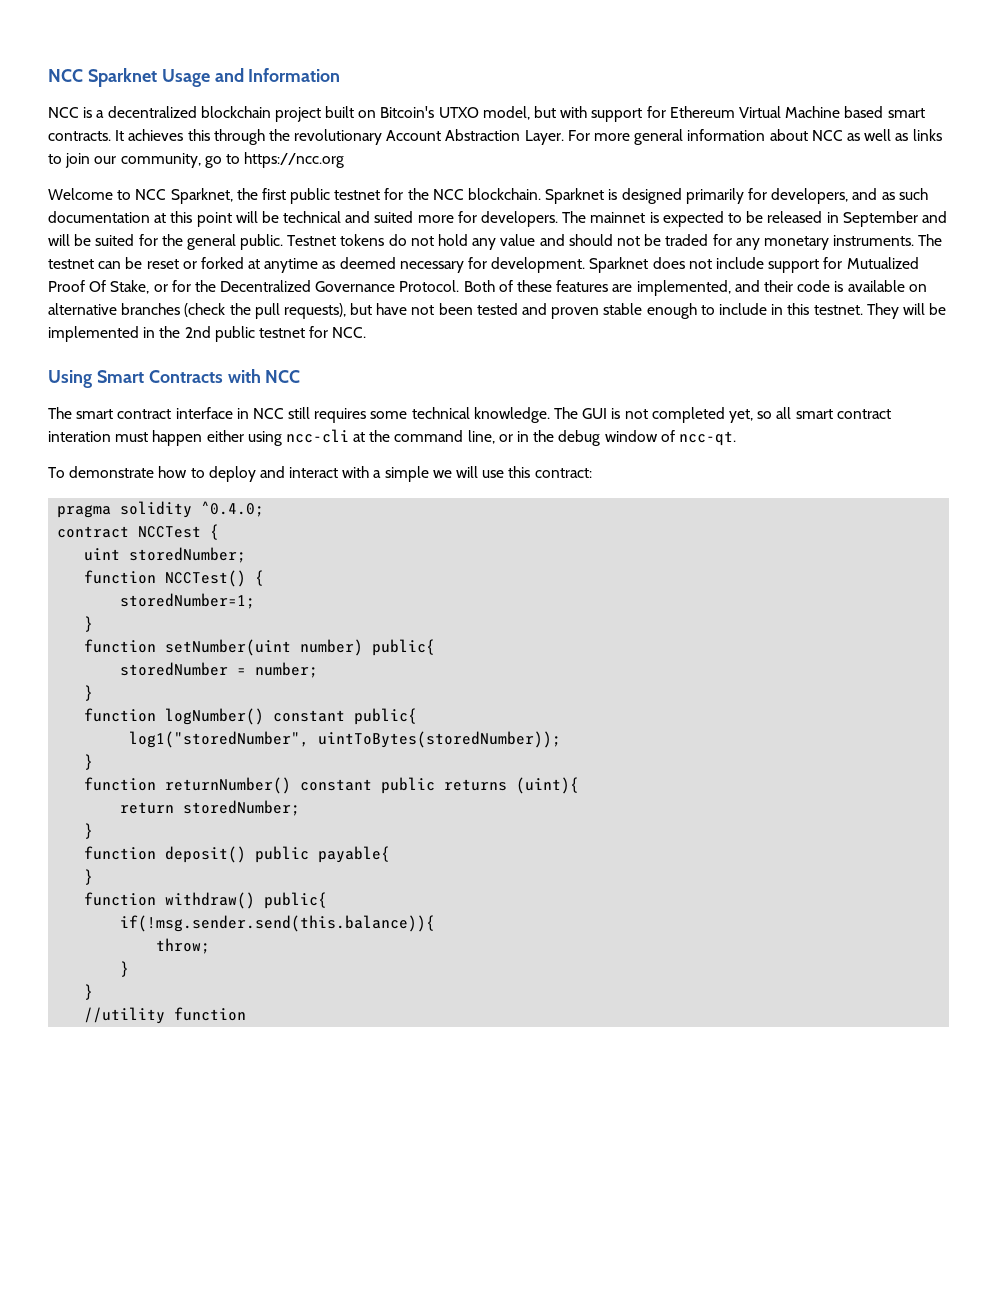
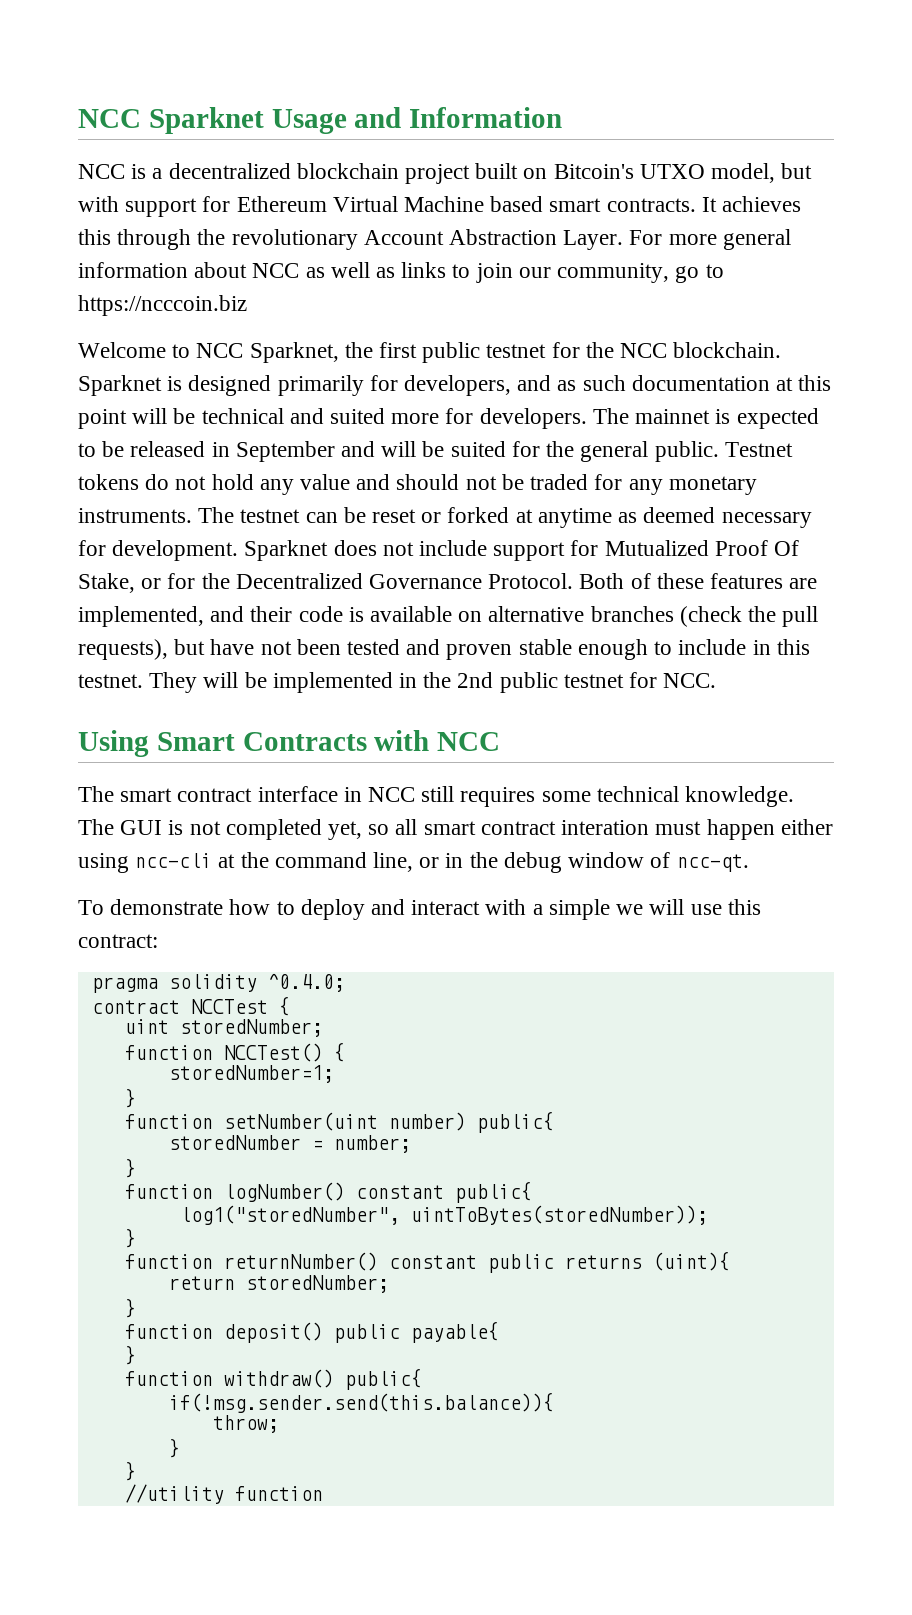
[244,152,345,168] https://ncc.org -> [78,295,247,316] https://ncccoin.biz

